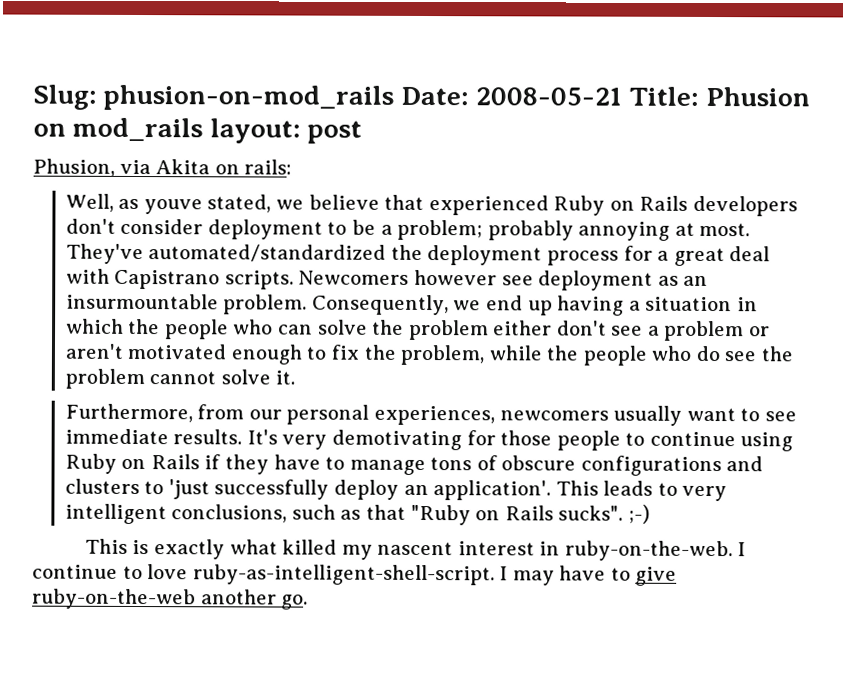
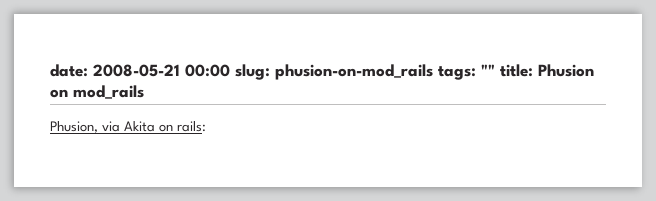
[33,84,699,111] Slug: phusion-on-mod_rails Date: 2008-05-21 Title: -> [50,64,533,80] date: 2008-05-21 00:00 slug: phusion-on-mod_rails tags: "" title:
[209,118,363,144] layout: post -> (144, 92) none
[65,193,798,217] [65,218,751,241] [65,243,771,267] [65,268,709,291] [65,293,758,316] [65,318,770,342] [64,343,793,366] [64,368,296,390] [64,403,797,426] [64,428,794,452] [64,453,764,477] [64,478,728,502] [64,503,650,526] [84,538,747,562] [32,564,678,586] [32,588,309,610] // Well, as youve stated, we believe that experienced Ruby on Rails developers don't consider deployment to be a problem; probably annoying at most. They've automated/standardized the deployment process for a great deal with Capistrano scripts. Newcomers however see deployment as an insurmountable problem. Consequently, we end up having a situation in which the people who can solve the problem either don't see a problem or aren't motivated enough to fix the problem, while the people who do see the problem cannot solve it. // Furthermore, from our personal experiences, newcomers usually want to see immediate results. It's very demotivating for those people to continue using Ruby on Rails if they have to manage tons of obscure configurations and clusters to 'just successfully deploy an application'. This leads to very intelligent conclusions, such as that "Ruby on Rails sucks". ;-) // This is exactly what killed my nascent interest in ruby-on-the-web. I continue to love ruby-as-intelligent-shell-script. I may have to give ruby-on-the-web another go. -> (206, 126) none

